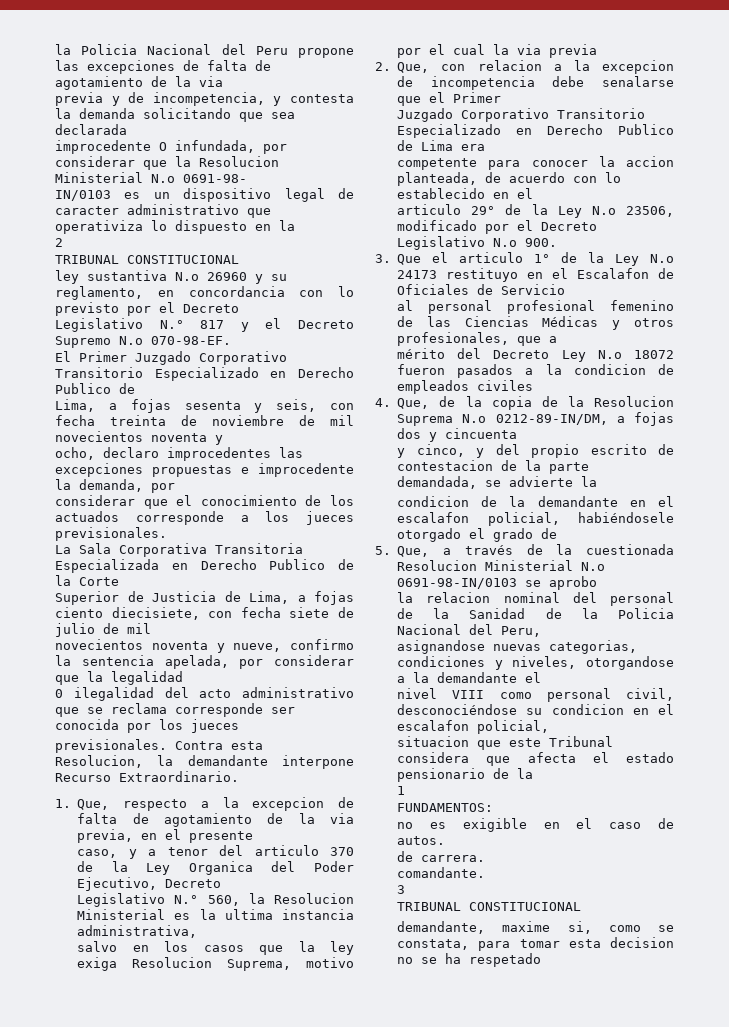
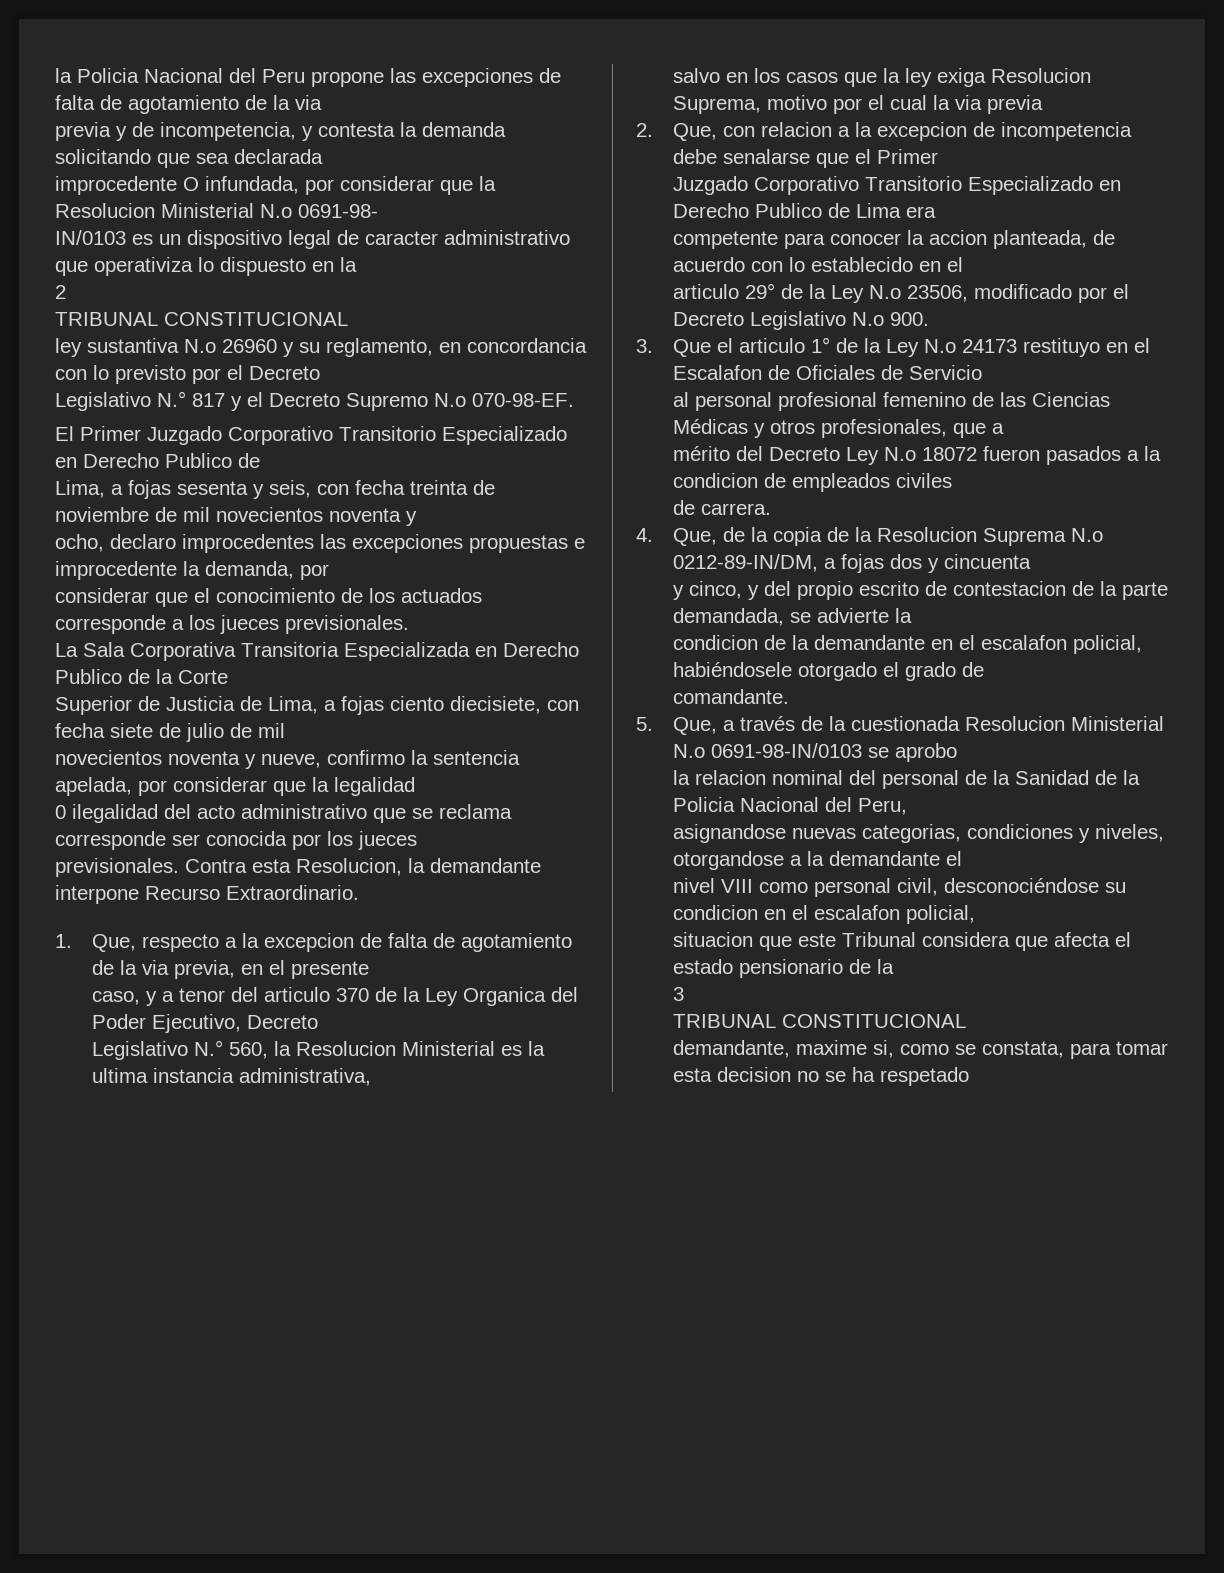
(534, 385) none -> [672,500,771,515] // de carrera.
(558, 533) none -> [672,689,789,704] // comandante.
[397,786,406,795] [397,803,494,812] [397,818,674,832] [397,836,446,845] [397,851,486,862] [397,867,486,878] // 1 // FUNDAMENTOS: // no es exigible en el caso de autos. // de carrera. // comandante. -> (894, 966) none

